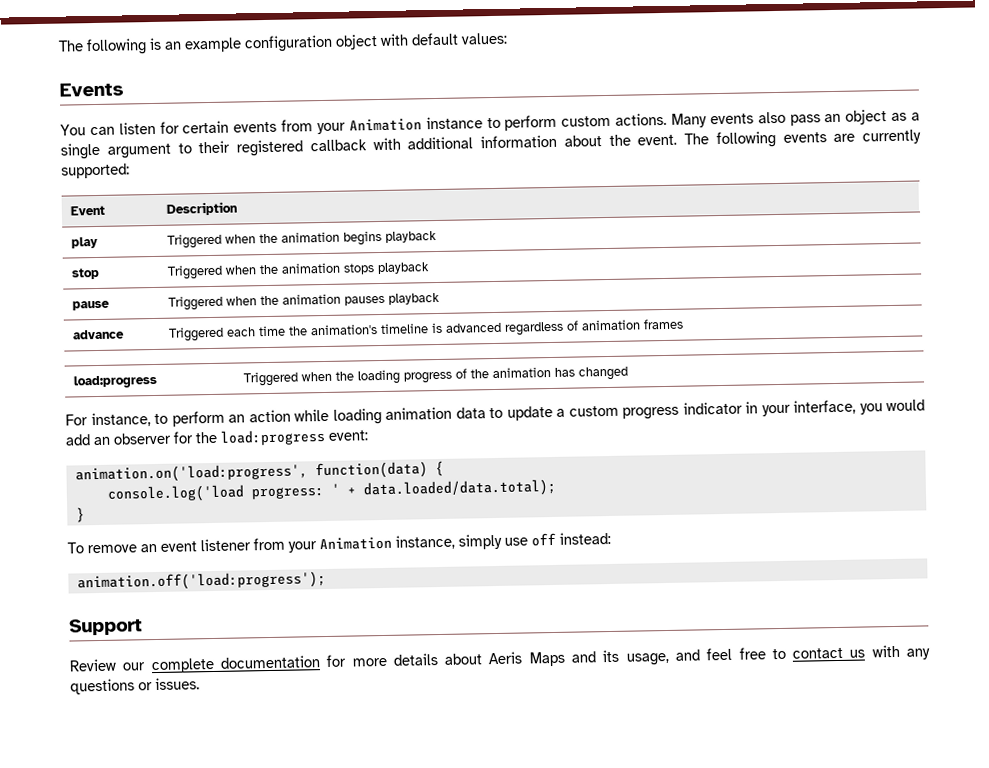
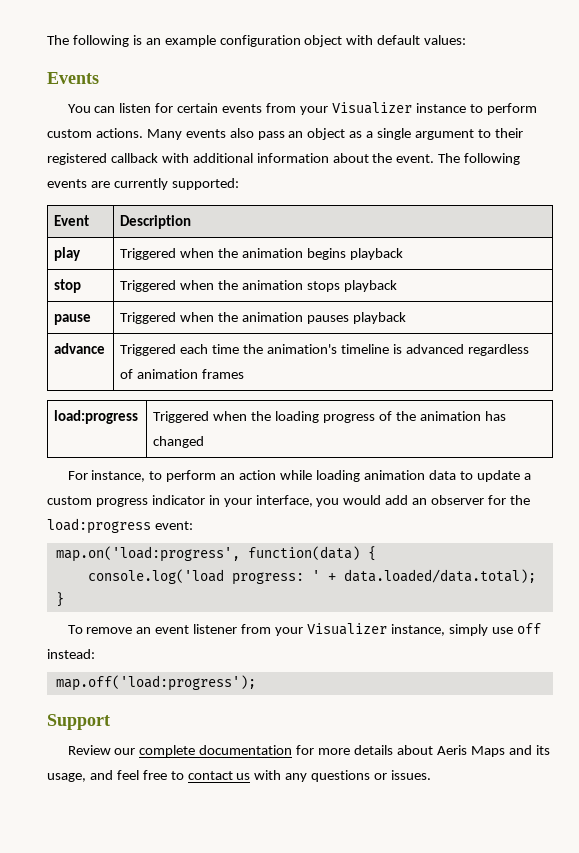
[348,118,422,132] Animation -> [331,102,412,114] Visualizer
[74,463,308,484] animation.on('load:progress', -> [55,546,240,562] map.on('load:progress',
[319,536,392,551] Animation -> [306,623,387,635] Visualizer
[76,571,326,592] animation.off('load:progress'); -> [55,675,256,691] map.off('load:progress');

